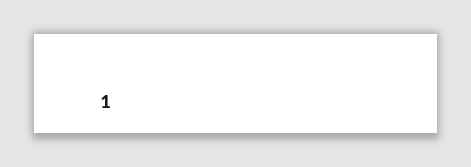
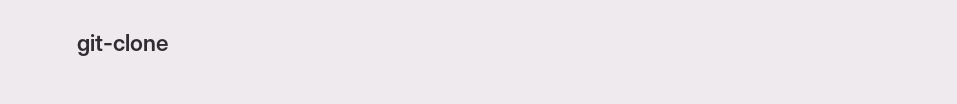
[100,95,111,108] 1 -> [77,34,168,56] git-clone

